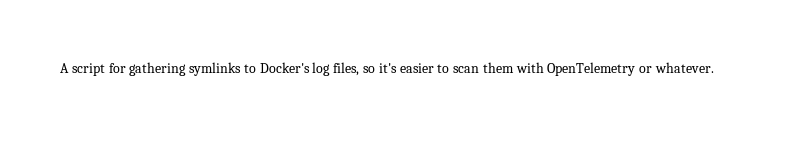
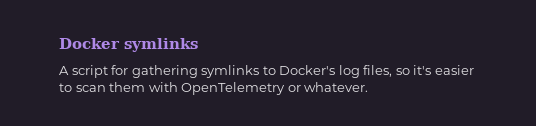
(60, 68) none -> [59,38,198,52] Docker symlinks //

